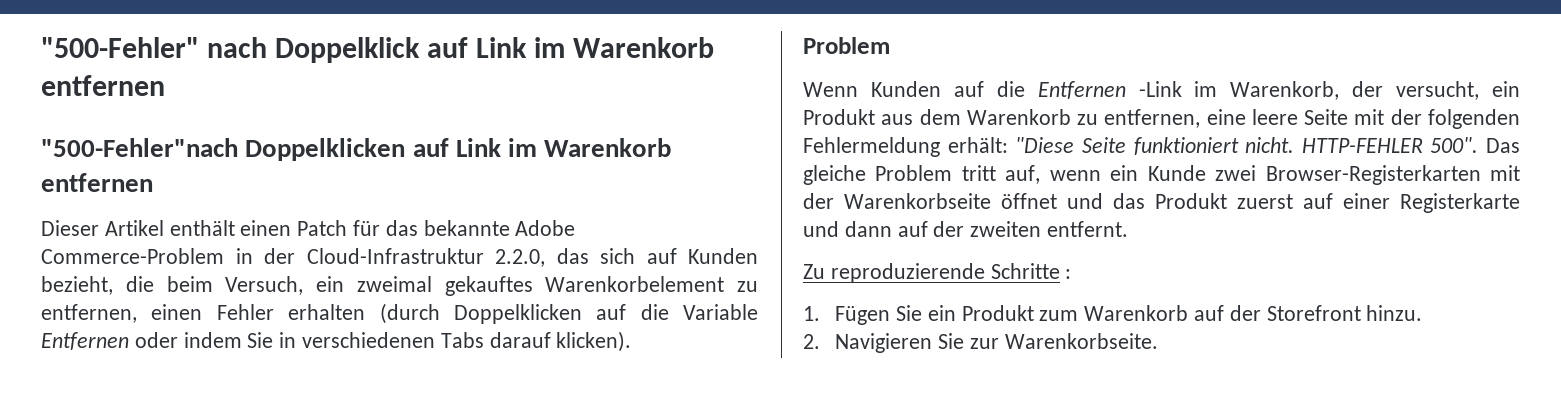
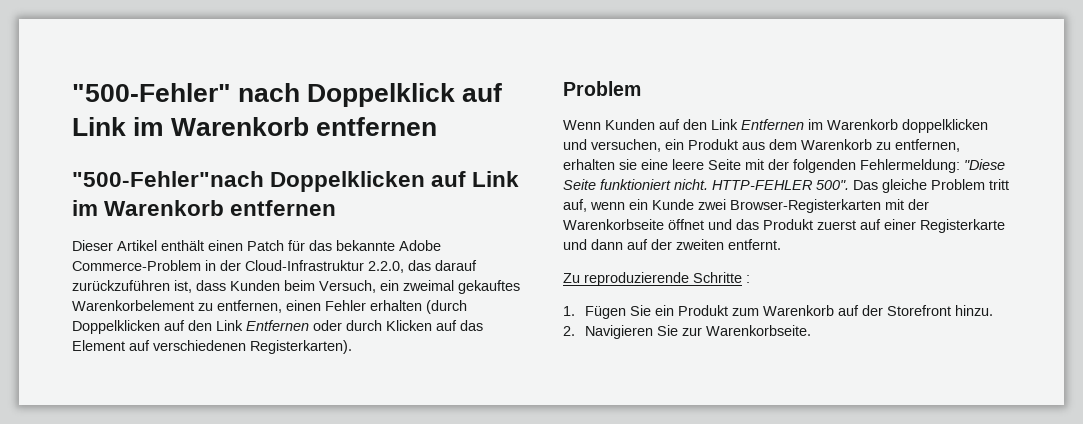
[600,248,758,264] [41,276,154,295] sich auf Kunden bezieht, die -> [435,260,477,271] [72,280,280,293] darauf zurückzuführen ist, dass Kunden
[640,304,758,320] [41,331,632,352] [803,37,890,54] [803,81,1480,100] die Variable Entfernen oder indem Sie in verschiedenen Tabs darauf klicken). // Problem // Wenn Kunden auf die Entfernen -Link im Warenkorb, der versucht, -> [188,320,483,331] [72,340,352,354] [563,81,641,96] [563,119,988,133] [563,139,661,152] den Link Entfernen oder durch Klicken auf das Element auf verschiedenen Registerkarten). // Problem // Wenn Kunden auf den Link Entfernen im Warenkorb doppelklicken und versuchen,
(1201, 118) none -> [563,159,637,170] erhalten sie
[803,137,1008,157] Fehlermeldung erhält: -> [860,159,960,173] Fehlermeldung:

